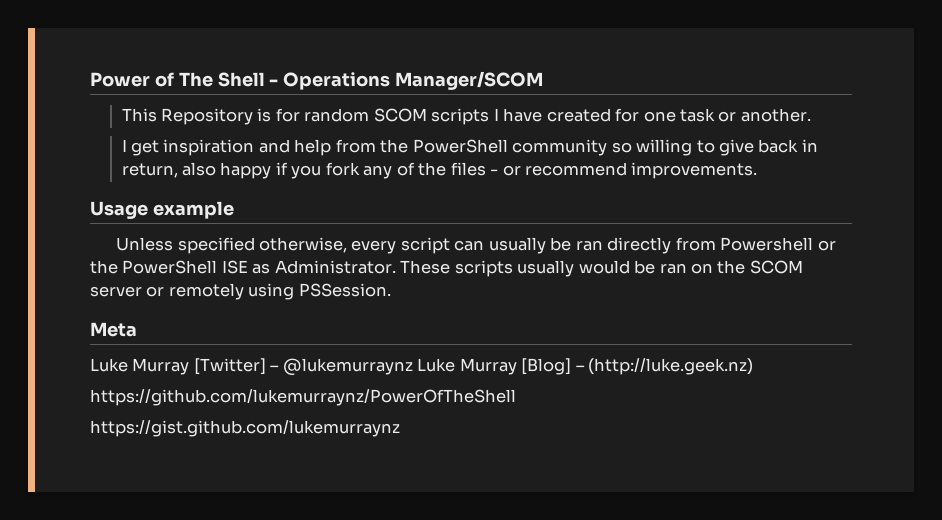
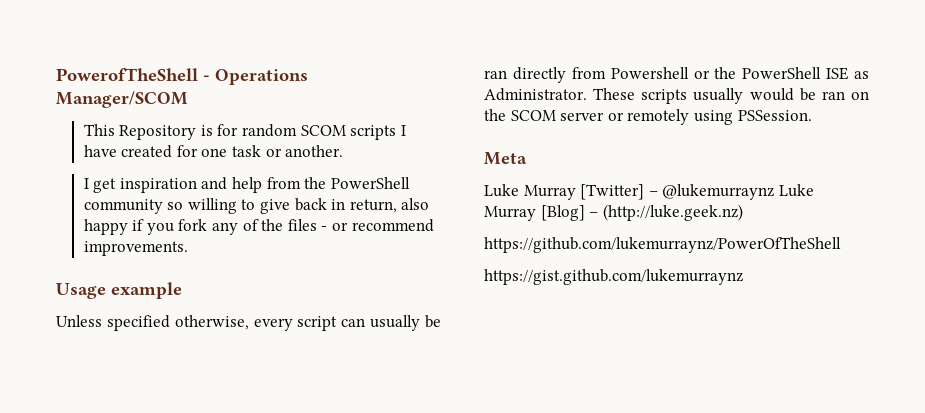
[90,72,265,87] Power of The Shell -> [56,68,198,81] PowerofTheShell

